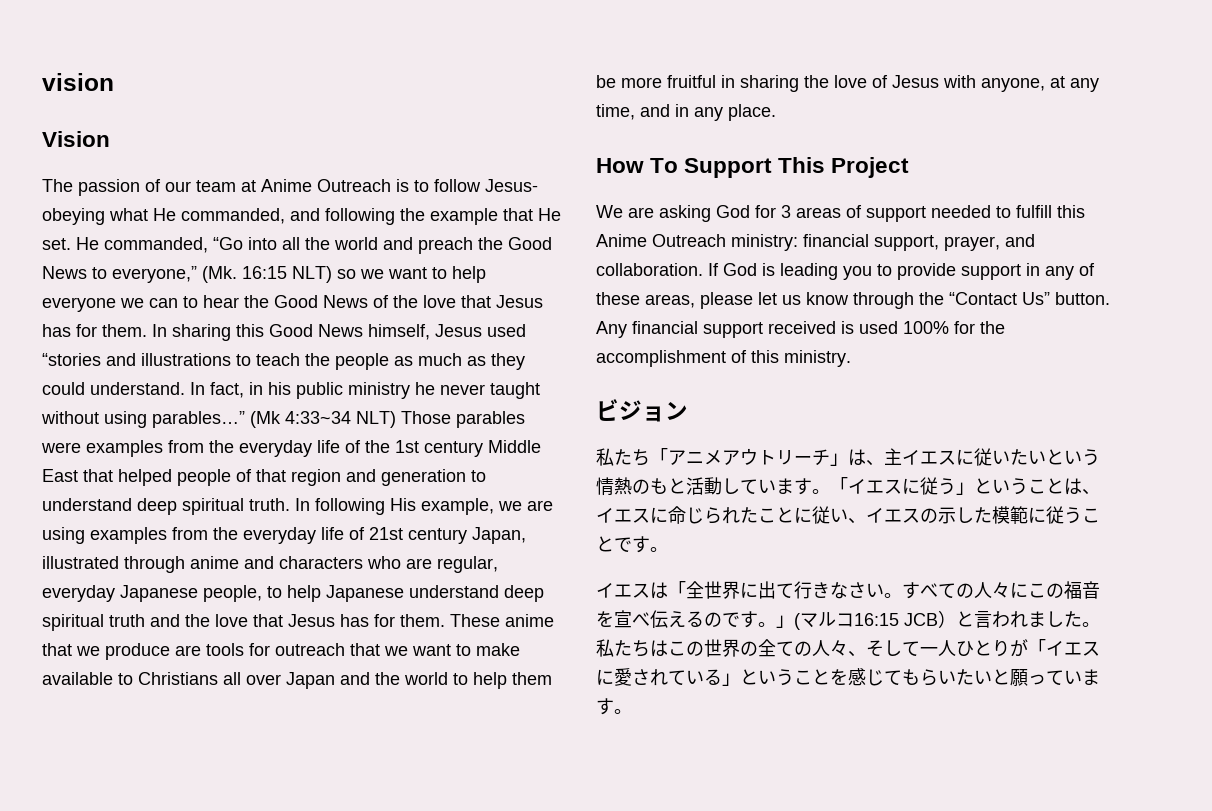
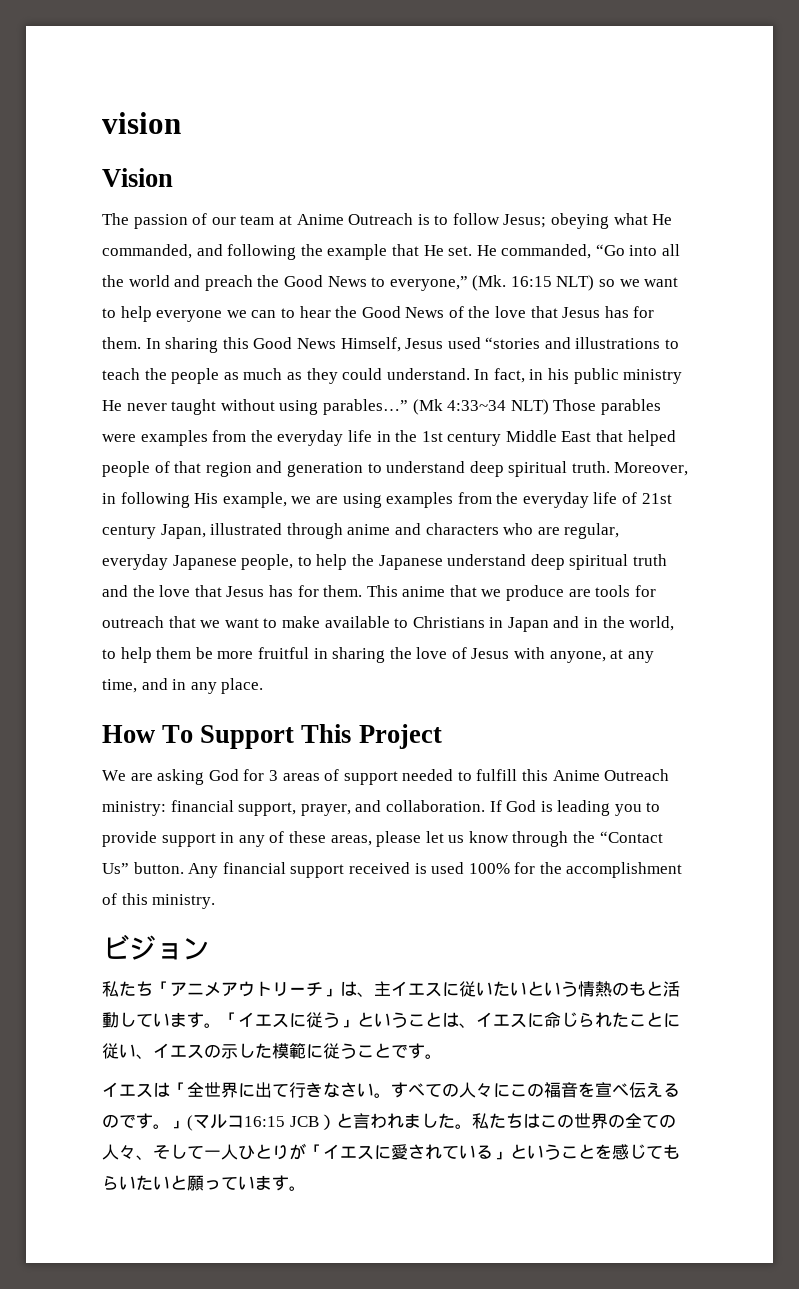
[485,179,538,192] Jesus- -> [503,214,547,228] Jesus;
[368,324,430,340] himself, -> [340,337,401,352] Himself,
[415,382,435,395] he -> [102,400,122,411] He
[345,440,361,453] of -> [376,431,391,442] in
[295,498,310,511] In -> [614,462,689,476] [102,493,116,504] Moreover, in
(321, 593) none -> [351,554,374,566] the
[450,614,500,627] These -> [366,585,398,597] This
[223,672,448,689] all over Japan and the world -> [489,616,675,632] in Japan and in the world,

